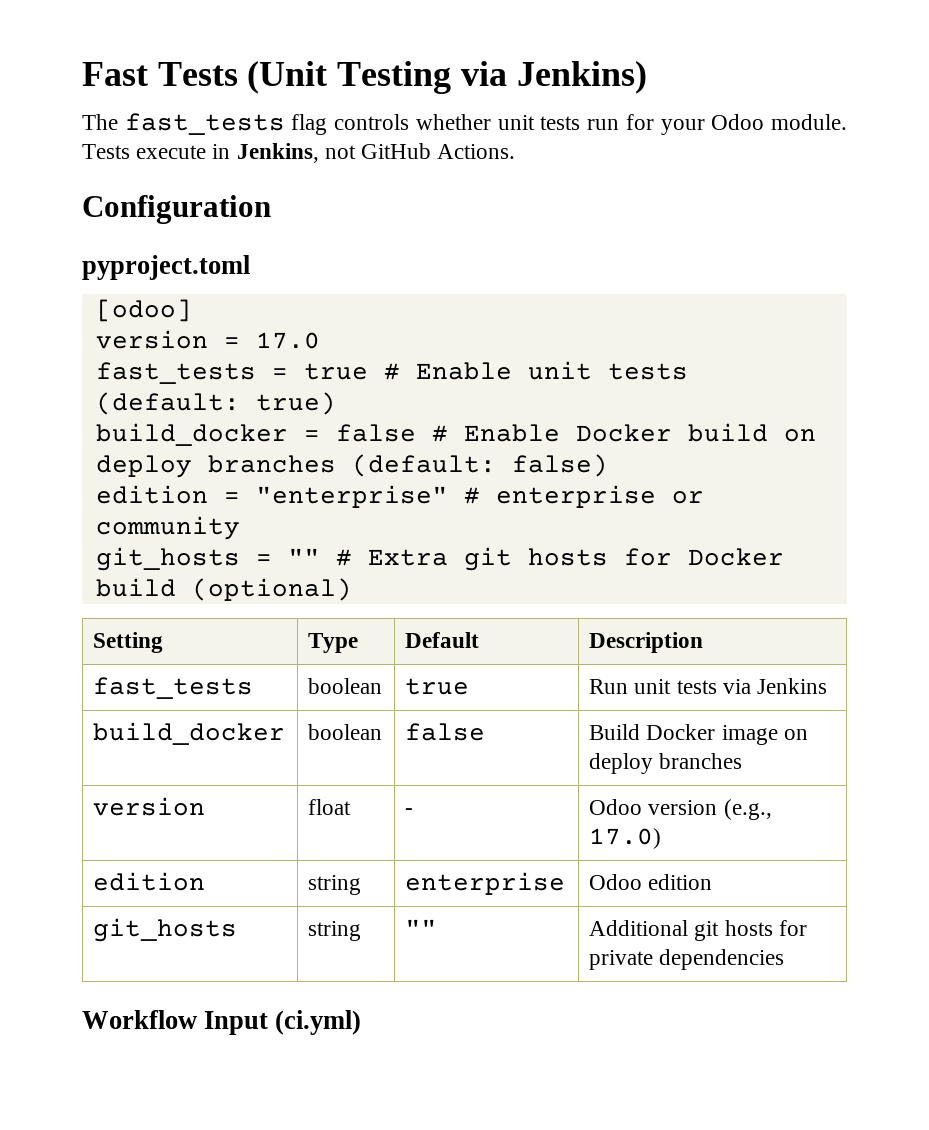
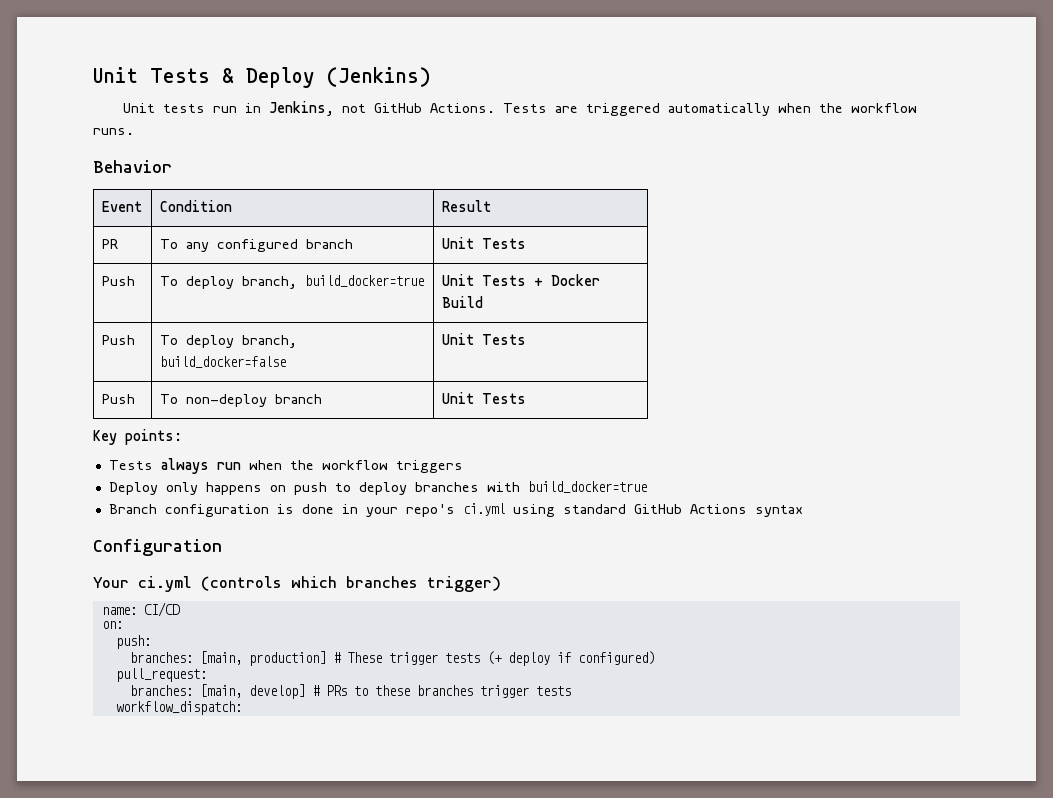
[82,61,647,94] [82,113,848,135] [82,144,207,159] Fast Tests (Unit Testing via Jenkins) // The fast_tests flag controls whether unit tests run for your Odoo module. Tests execute -> [93,67,431,88] [123,103,238,113] Unit Tests & Deploy (Jenkins) // Unit tests run
[82,195,271,224] [82,255,250,280] [95,299,192,322] [95,330,320,349] [95,361,688,384] [95,392,336,415] [95,423,816,446] [95,454,608,478] [95,485,704,508] [95,516,240,540] [95,547,784,571] [95,578,352,601] [93,632,164,653] [308,633,359,653] [405,632,480,648] [589,632,704,653] [93,677,254,699] [308,678,383,694] [405,678,470,695] [589,678,828,694] [93,722,286,745] [308,724,383,740] [405,723,486,741] [589,724,808,745] [589,753,743,774] [93,797,206,816] [308,799,352,815] [405,808,414,815] [589,799,772,820] [589,828,662,849] [93,872,206,891] [308,875,362,895] [405,872,566,895] [589,874,713,890] [93,918,238,942] [308,921,362,941] [405,919,438,936] [589,920,807,941] [589,949,785,970] [82,1010,362,1035] // Configuration // pyproject.toml // [odoo] // version = 17.0 // fast_tests = true # Enable unit tests (default: true) // build_docker = false # Enable Docker build on deploy branches (default: false) // edition = "enterprise" # enterprise or community // git_hosts = "" # Extra git hosts for Docker build (optional) // Setting | Type | Default | Description // fast_tests | boolean | true | Run unit tests via Jenkins // build_docker | boolean | false | Build Docker image on deploy branches // version | float | - | Odoo version (e.g., 17.0) // edition | string | enterprise | Odoo edition // git_hosts | string | "" | Additional git hosts for private dependencies // Workflow Input (ci.yml) -> [503,103,918,116] [93,128,134,135] [93,160,172,173] [101,201,142,212] [159,200,232,212] [441,200,491,212] [101,239,118,249] [159,239,353,252] [441,237,526,249] [101,276,135,286] [159,275,424,289] [441,274,600,286] [441,296,483,308] [101,335,135,345] [159,335,297,348] [159,356,286,368] [441,333,526,345] [101,394,135,404] [159,394,322,407] [441,392,526,404] [93,429,182,445] [108,458,463,474] [108,481,647,495] [108,503,803,517] [93,539,222,556] [93,576,501,592] [101,602,180,617] [101,621,123,629] [115,635,151,649] [129,651,655,666] [115,668,207,682] [129,684,571,699] [115,701,242,715] Tests are triggered automatically when the workflow runs. // Behavior // Event | Condition | Result // PR | To any configured branch | Unit Tests // Push | To deploy branch, build_docker=true | Unit Tests + Docker Build // Push | To deploy branch, build_docker=false | Unit Tests // Push | To non-deploy branch | Unit Tests // Key points: // Tests always run when the workflow triggers // Deploy only happens on push to deploy branches with build_docker=true // Branch configuration is done in your repo's ci.yml using standard GitHub Actions syntax // Configuration // Your ci.yml (controls which branches trigger) // name: CI/CD // on: // push: // branches: [main, production] # These trigger tests (+ deploy if configured) // pull_request: // branches: [main, develop] # PRs to these branches trigger tests // workflow_dispatch:

